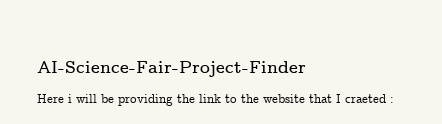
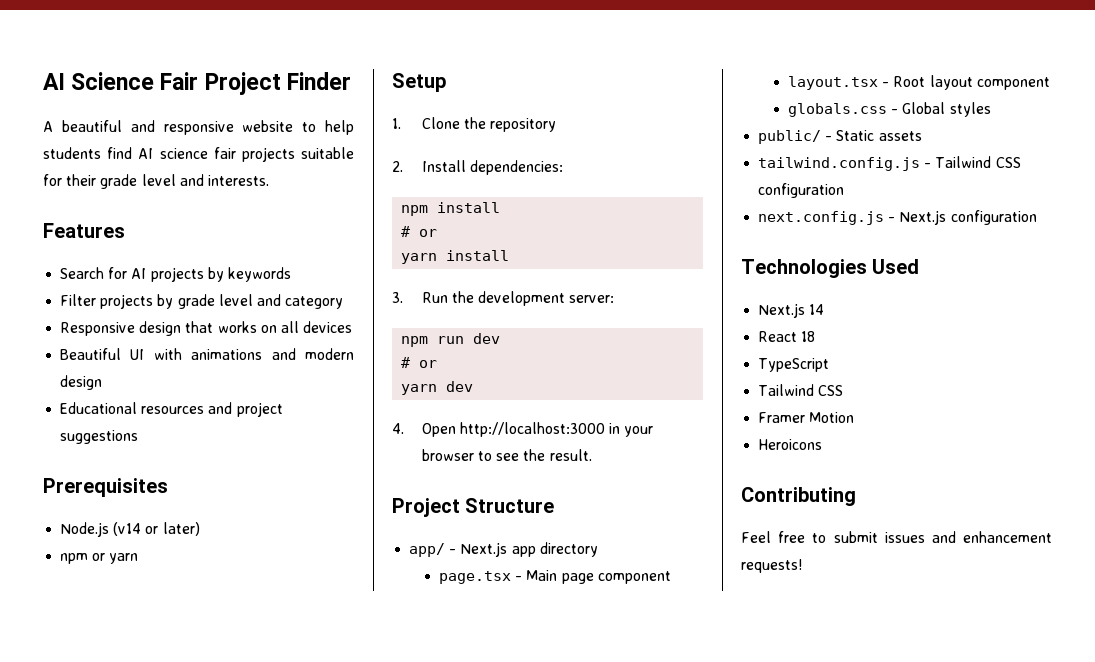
[37,61,306,77] [37,94,394,106] AI-Science-Fair-Project-Finder // Here i will be providing the link to the website that I craeted : -> [43,72,351,95] [43,120,354,135] [43,147,354,162] [43,174,269,189] [43,223,125,238] [60,267,291,282] [60,294,344,309] [60,321,353,336] [60,348,354,360] [60,375,103,390] [60,402,283,417] [60,430,139,444] [43,478,168,497] [60,522,200,537] [60,553,139,564] [392,73,446,92] [392,117,557,132] [392,160,564,175] [401,202,501,216] [401,226,438,237] [401,250,510,264] [392,291,615,306] [401,333,501,347] [401,357,438,368] [401,381,474,395] [392,422,654,437] [421,449,592,461] [392,498,555,517] [409,542,598,557] [438,570,671,584] [787,75,1050,90] [787,102,991,117] [758,130,922,144] [758,156,1021,171] [758,183,845,198] [758,210,1037,225] [741,259,920,278] [758,303,825,318] [758,331,816,342] [758,358,830,372] [758,384,844,396] [758,412,855,423] [758,439,823,450] [741,487,856,506] [741,531,1052,543] [741,559,802,573] AI Science Fair Project Finder // A beautiful and responsive website to help students find AI science fair projects suitable for their grade level and interests. // Features // Search for AI projects by keywords // Filter projects by grade level and category // Responsive design that works on all devices // Beautiful UI with animations and modern design // Educational resources and project suggestions // Prerequisites // Node.js (v14 or later) // npm or yarn // Setup // 1. Clone the repository // 2. Install dependencies: // npm install // # or // yarn install // 3. Run the development server: // npm run dev // # or // yarn dev // 4. Open http://localhost:3000 in your browser to see the result. // Project Structure // app/ - Next.js app directory // page.tsx - Main page component // layout.tsx - Root layout component // globals.css - Global styles // public/ - Static assets // tailwind.config.js - Tailwind CSS configuration // next.config.js - Next.js configuration // Technologies Used // Next.js 14 // React 18 // TypeScript // Tailwind CSS // Framer Motion // Heroicons // Contributing // Feel free to submit issues and enhancement requests!

